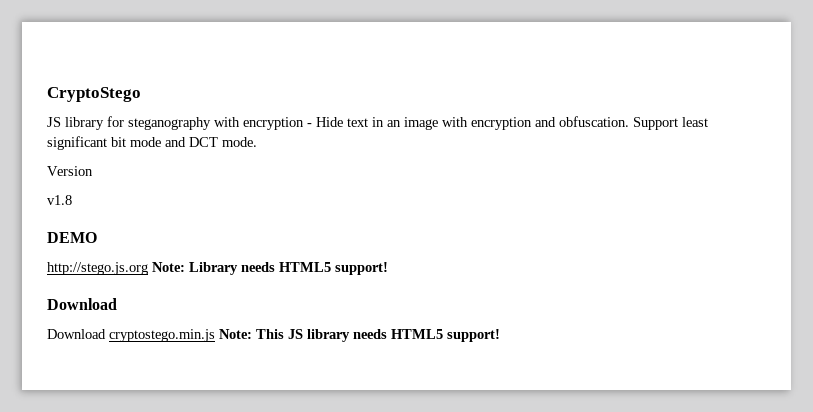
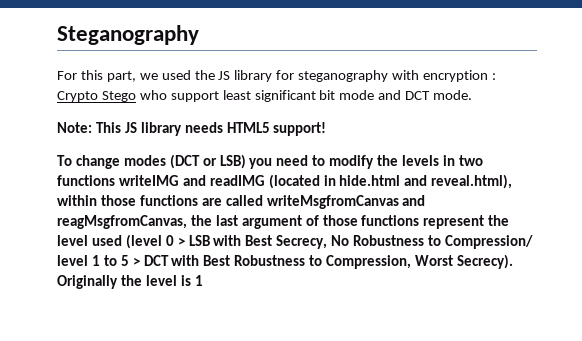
[47,87,141,102] CryptoStego // -> [57,25,199,45] [57,70,215,82] Steganography // For this part, we used the
[307,116,678,130] - Hide text in an image with encryption and obfuscation. Support -> [491,73,496,80] [57,90,219,102] : Crypto Stego who support
[47,166,93,176] [47,195,72,205] [47,232,97,243] [47,262,388,275] [47,298,117,310] [47,329,215,342] Version // v1.8 // DEMO // http://stego.js.org Note: Library needs HTML5 support! // Download // Download cryptostego.min.js -> (473, 95) none
(500, 335) none -> [57,154,483,169] [57,174,513,189] [57,195,426,209] [57,215,510,229] [57,234,533,249] [57,254,513,269] [57,275,203,289] // To change modes (DCT or LSB) you need to modify the levels in two functions writeIMG and readIMG (located in hide.html and reveal.html), within those functions are called writeMsgfromCanvas and reagMsgfromCanvas, the last argument of those functions represent the level used (level 0 > LSB with Best Secrecy, No Robustness to Compression/ level 1 to 5 > DCT with Best Robustness to Compression, Worst Secrecy). Originally the level is 1

